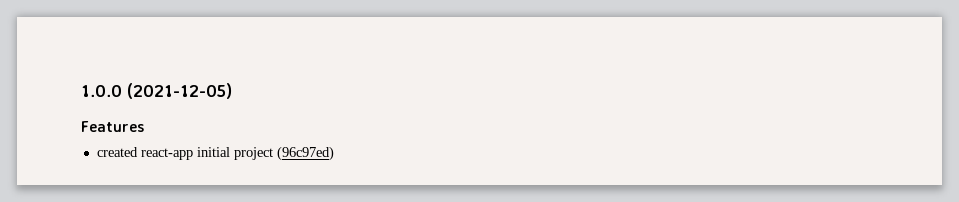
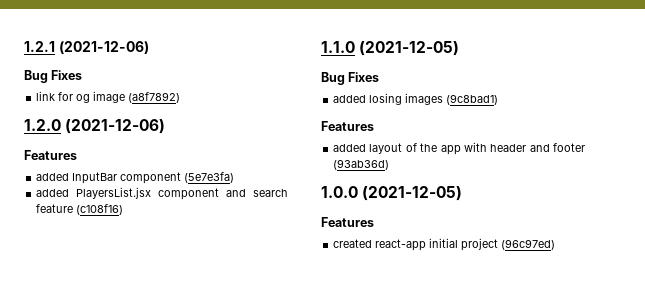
(81, 91) none -> [24,41,149,54] [24,70,83,83] [36,91,181,103] [24,119,166,134] [24,150,77,160] [36,172,235,184] [36,187,288,200] [36,204,124,215] [321,41,460,56] [321,72,380,85] [333,93,499,105] [321,121,374,131] [333,142,585,155] [333,159,390,170] 1.2.1 (2021-12-06) // Bug Fixes // link for og image (a8f7892) // 1.2.0 (2021-12-06) // Features // added InputBar component (5e7e3fa) // added PlayersList.jsx component and search feature (c108f16) // 1.1.0 (2021-12-05) // Bug Fixes // added losing images (9c8bad1) // Features // added layout of the app with header and footer (93ab36d) //

